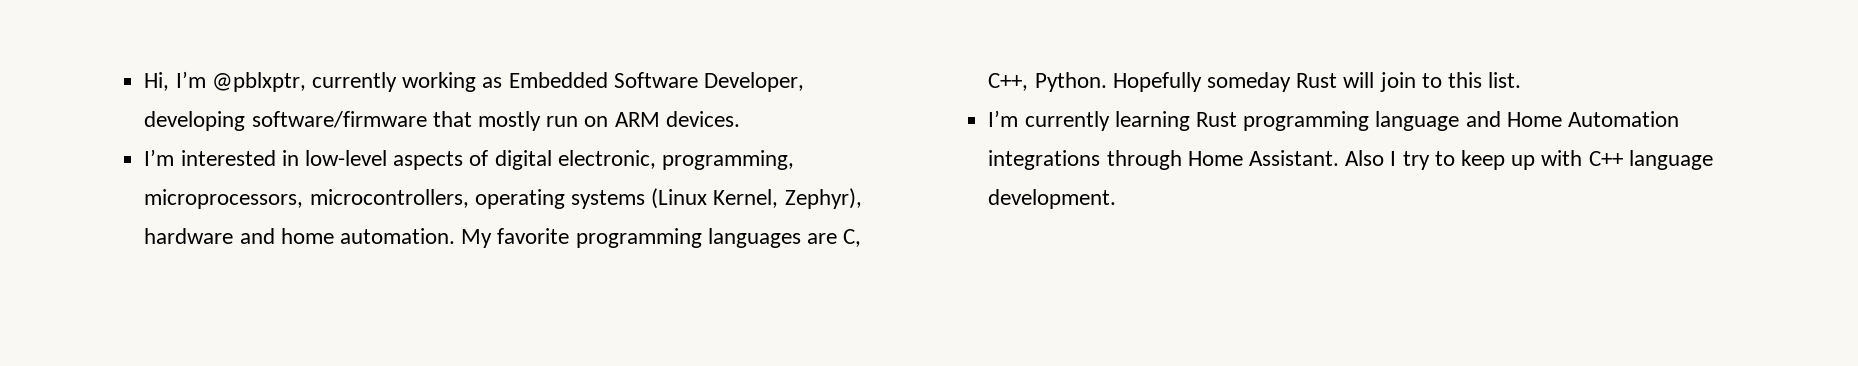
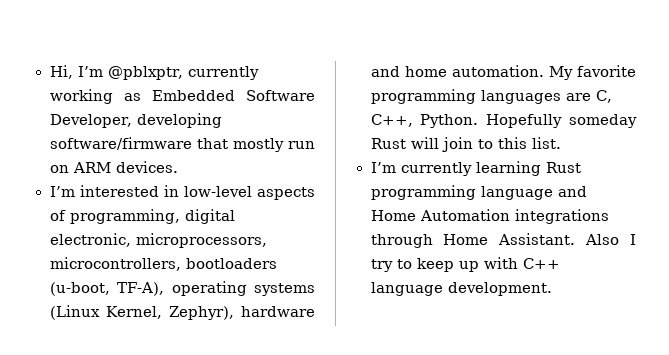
(489, 158) none -> [69,209,180,224] programming,
[661,150,794,170] programming, -> (131, 240) none
(469, 198) none -> [185,258,277,269] [49,282,164,296] bootloaders (u-boot, TF-A),

